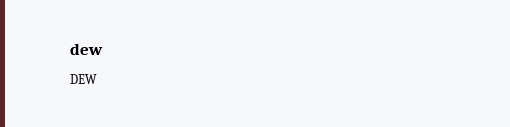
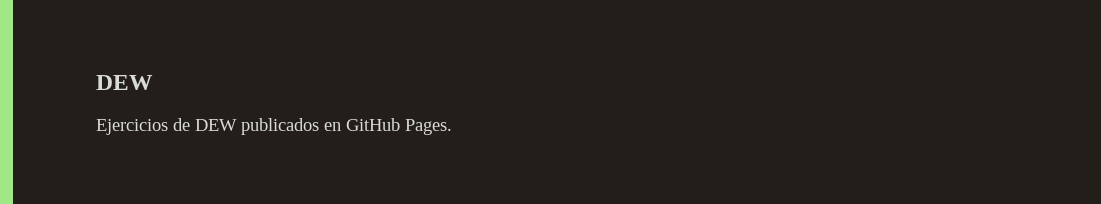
[70,43,103,55] [70,74,97,84] dew // DEW -> [96,75,153,90] [96,118,452,135] DEW // Ejercicios de DEW publicados en GitHub Pages.

